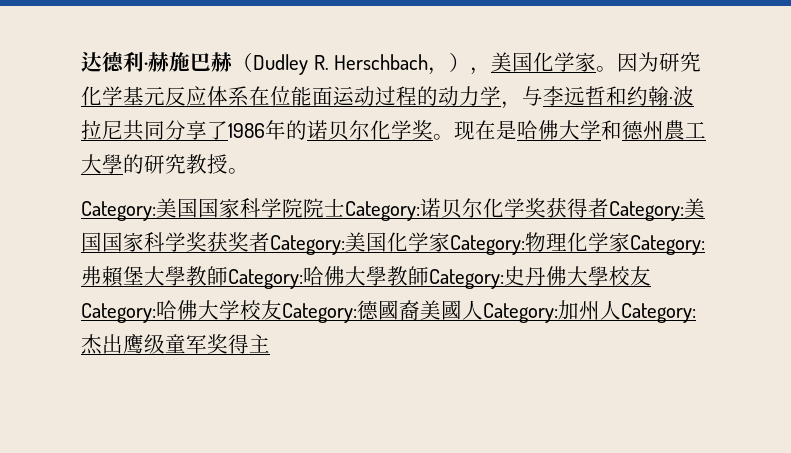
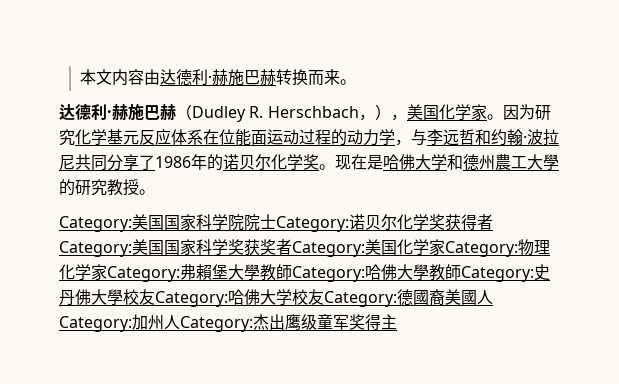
(81, 62) none -> [79,69,356,86] 本文内容由达德利·赫施巴赫转换而来。 //

